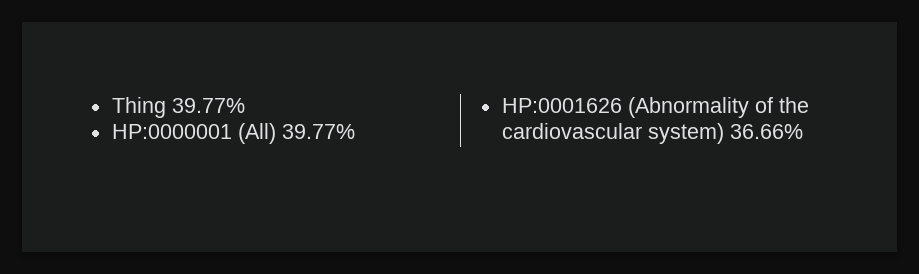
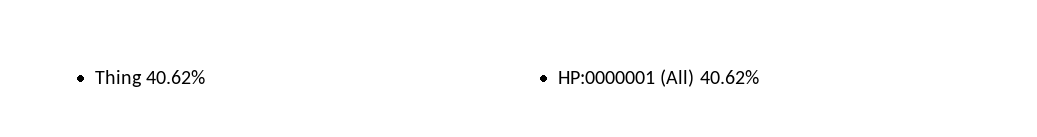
[171,98,245,113] 39.77% -> [146,70,206,84] 40.62%
[281,124,355,139] [501,97,809,118] [501,123,803,144] 39.77% // HP:0001626 (Abnormality of the cardiovascular system) 36.66% -> [699,70,759,84] 40.62%

